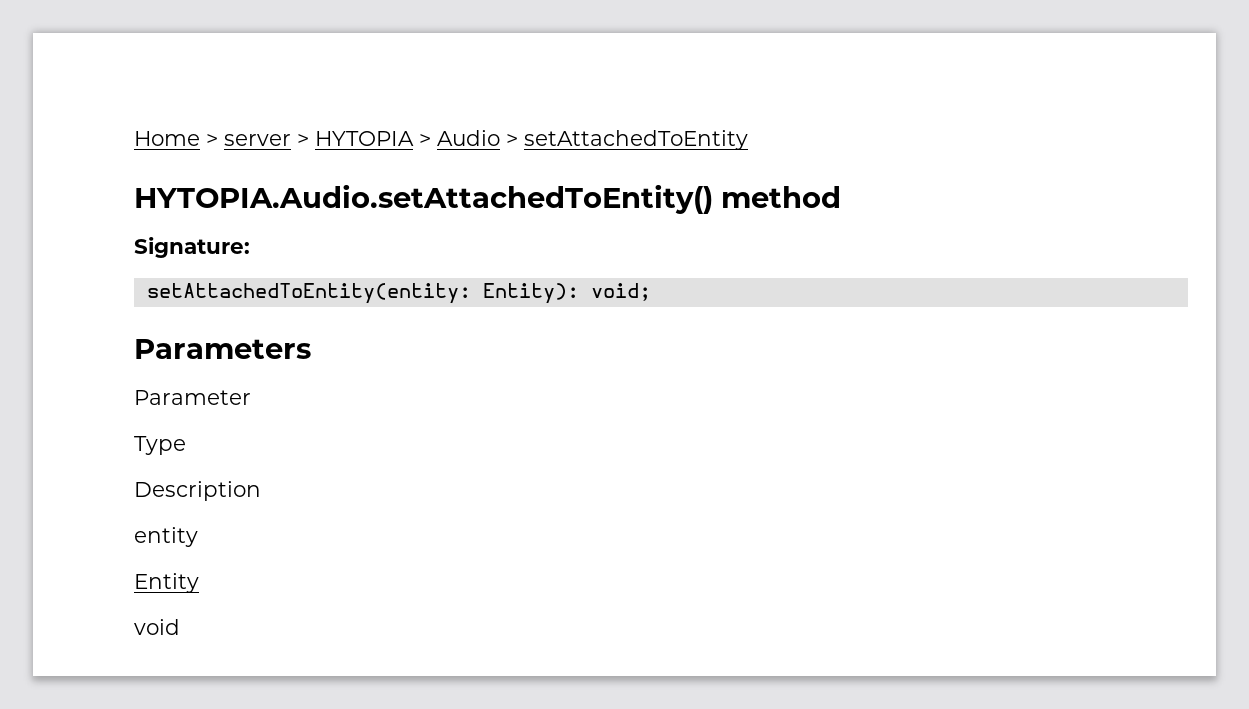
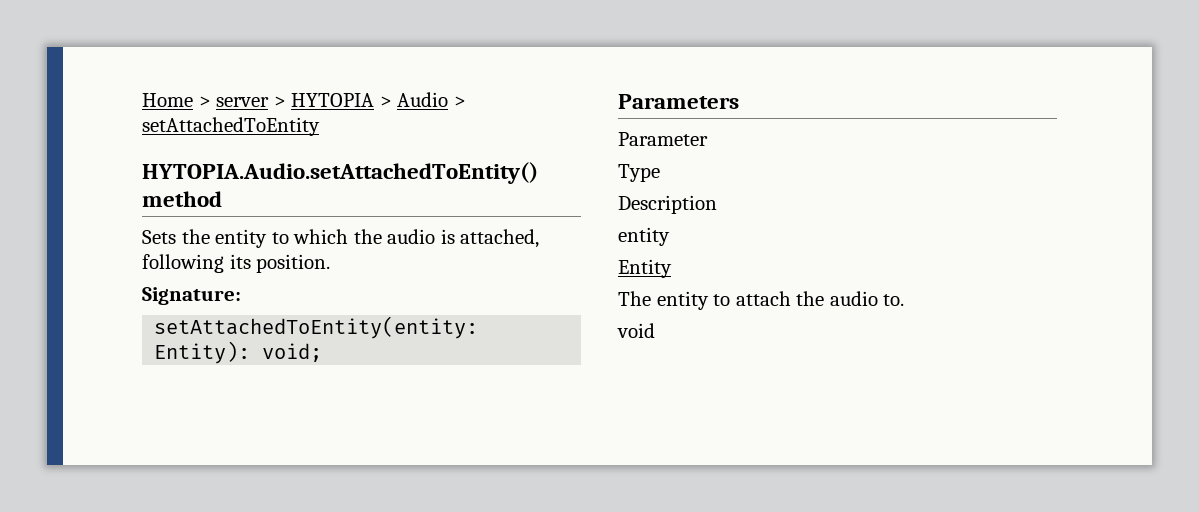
(841, 197) none -> [142,229,540,248] [142,254,331,273] // Sets the entity to which the audio is attached, following its position.
(199, 583) none -> [618,291,905,310] // The entity to attach the audio to.

